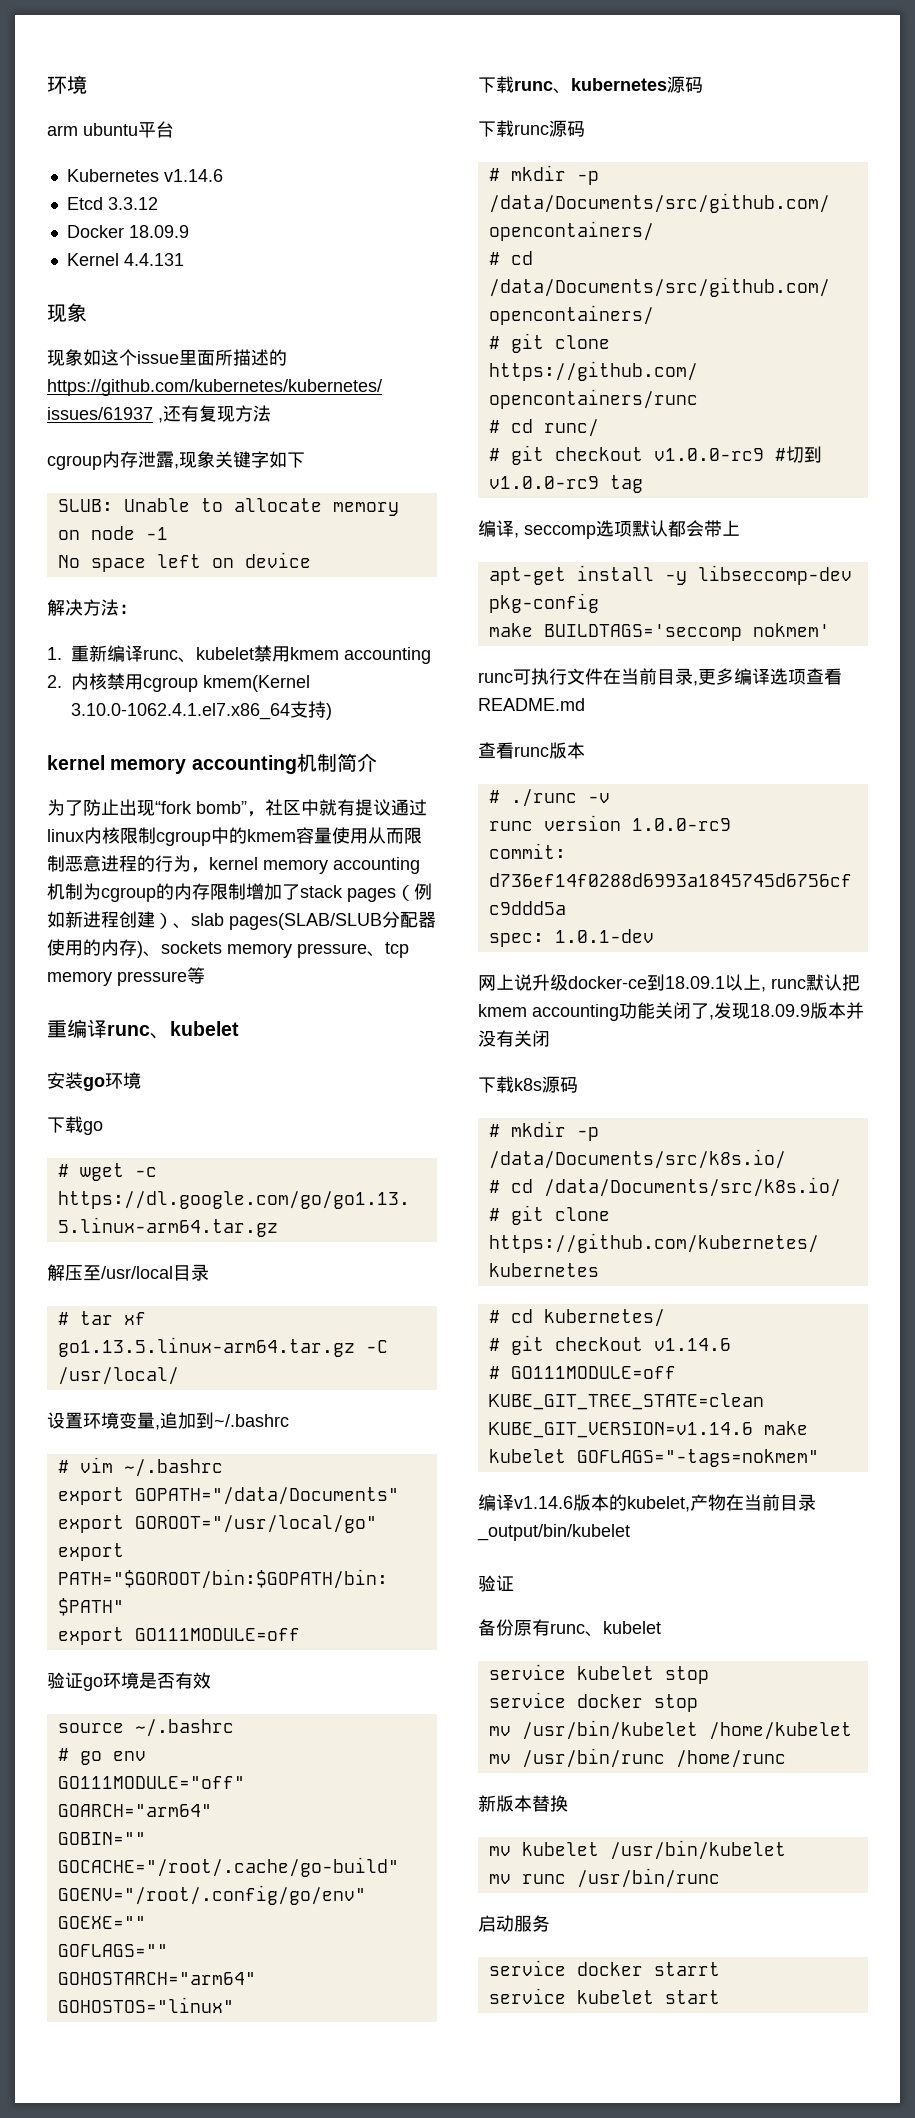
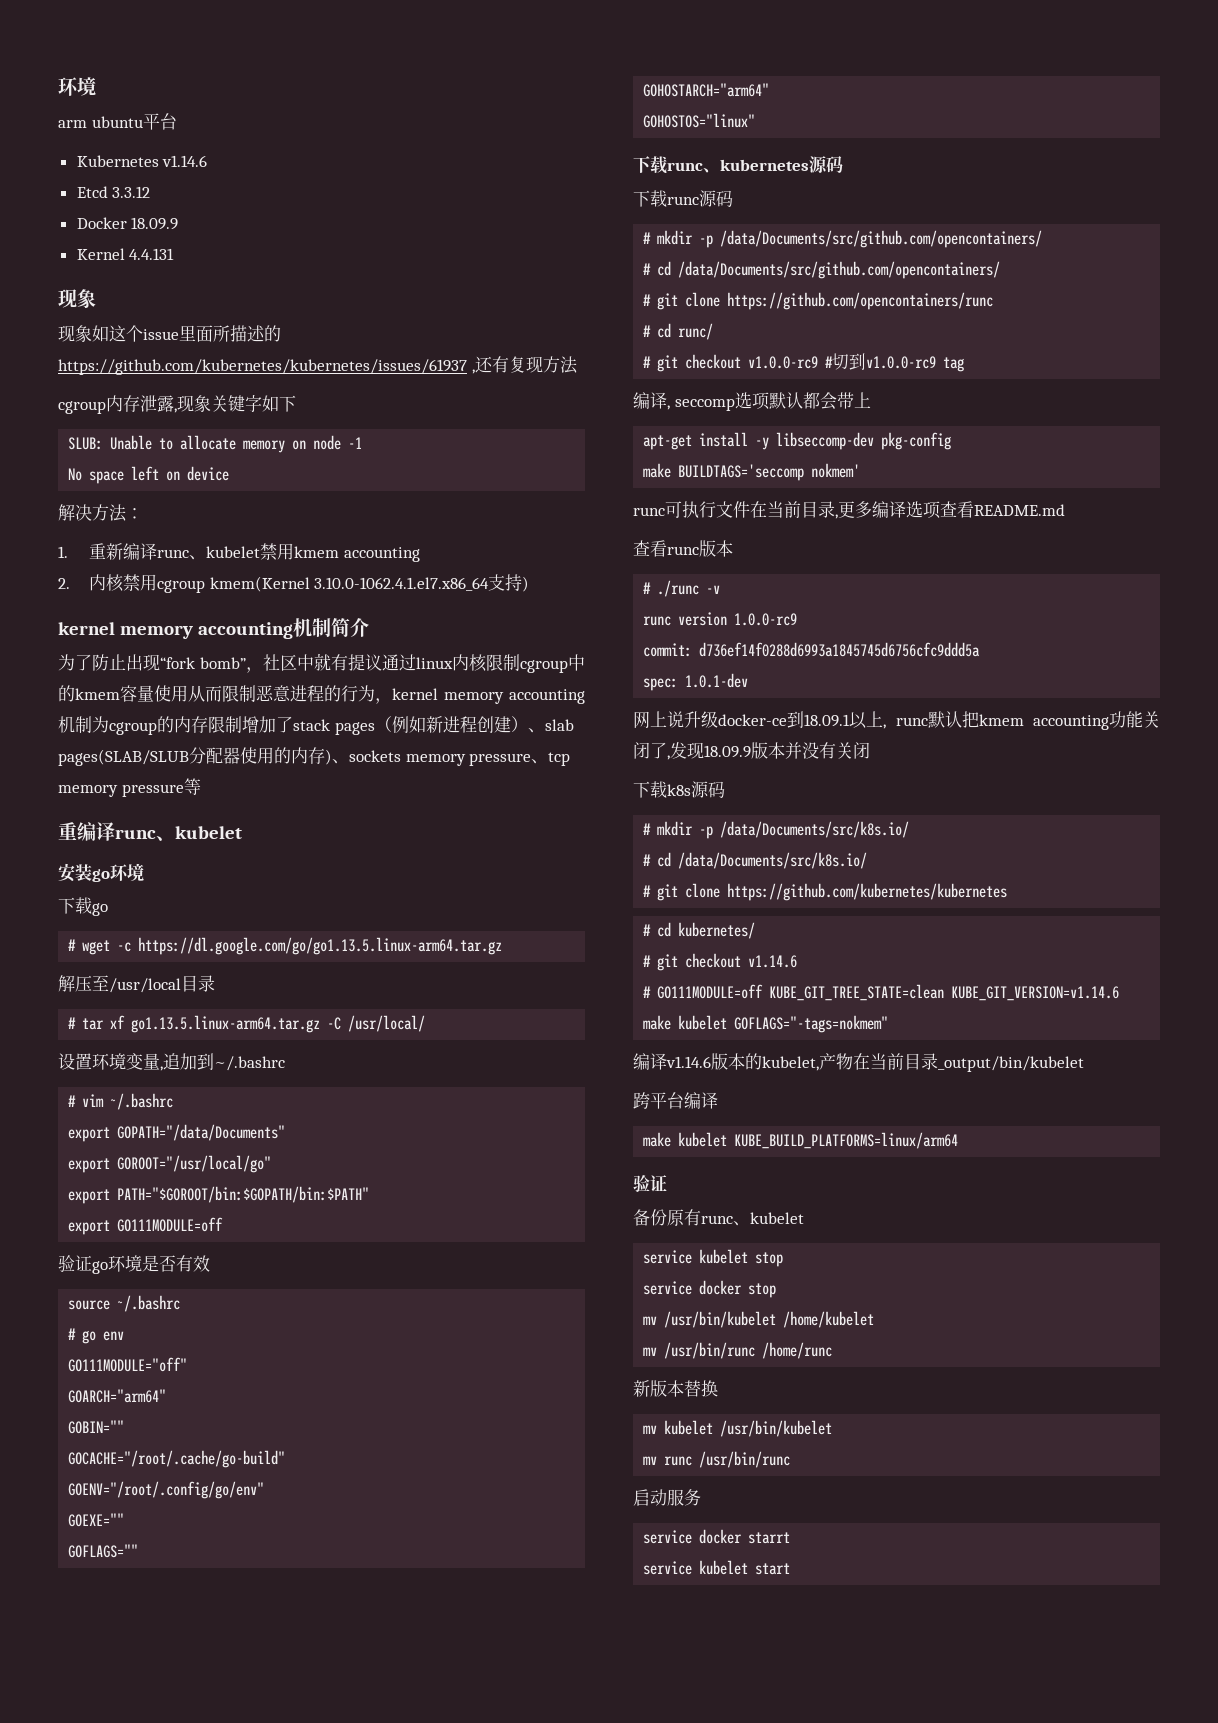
(630, 1532) none -> [633,1092,718,1109] [643,1132,959,1149] // 跨平台编译 // make kubelet KUBE_BUILD_PLATFORMS=linux/arm64

